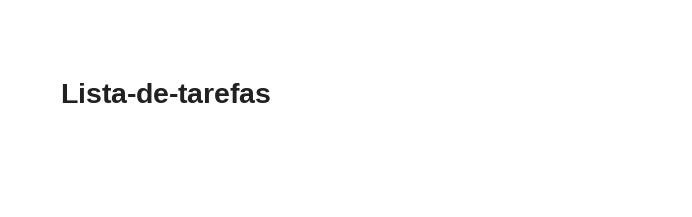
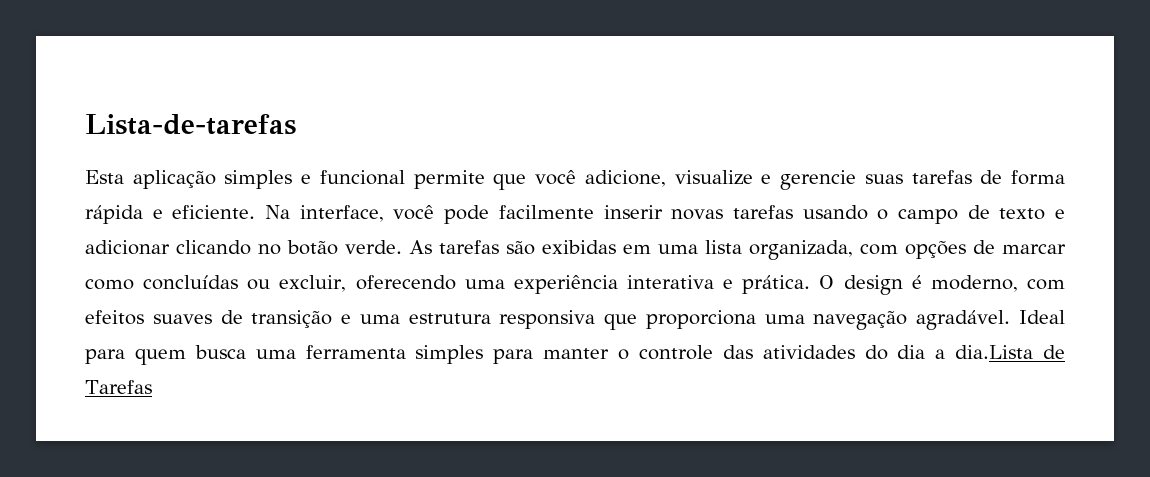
(271, 93) none -> [85,170,1066,190] [85,205,1065,224] [85,240,1066,260] [85,275,1065,295] [85,310,1065,330] [85,345,1065,365] [85,380,152,394] // Esta aplicação simples e funcional permite que você adicione, visualize e gerencie suas tarefas de forma rápida e eficiente. Na interface, você pode facilmente inserir novas tarefas usando o campo de texto e adicionar clicando no botão verde. As tarefas são exibidas em uma lista organizada, com opções de marcar como concluídas ou excluir, oferecendo uma experiência interativa e prática. O design é moderno, com efeitos suaves de transição e uma estrutura responsiva que proporciona uma navegação agradável. Ideal para quem busca uma ferramenta simples para manter o controle das atividades do dia a dia.Lista de Tarefas

